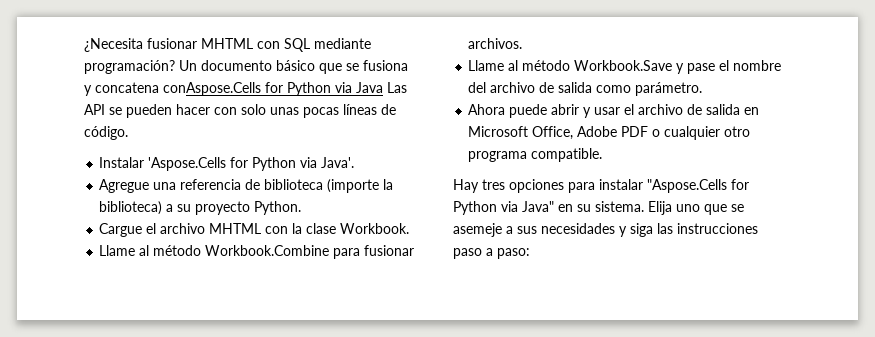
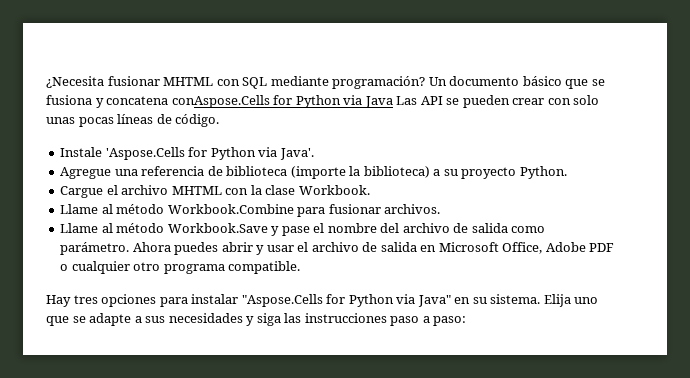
[176,104,210,115] hacer -> [512,98,545,105] crear
[99,157,145,168] Instalar -> [60,147,103,157] Instale
[468,104,548,118] // Ahora puede -> [132,242,219,255] Ahora puedes
[453,223,502,237] asemeje -> [89,313,132,326] adapte

